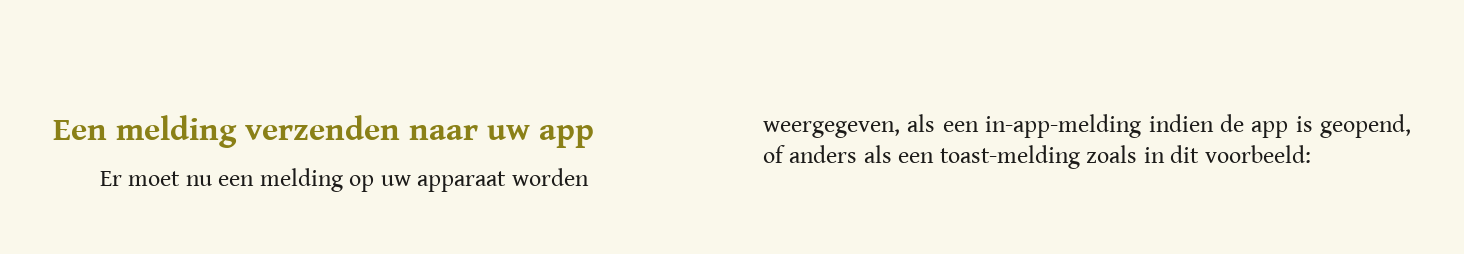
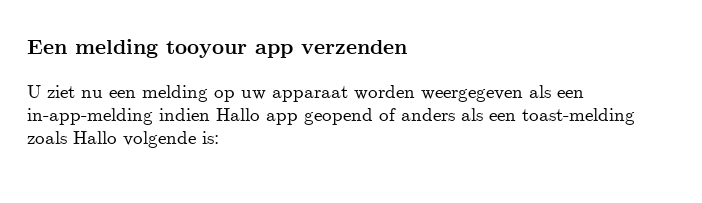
(237, 131) none -> [166,41,293,58] tooyour app
[409,125,594,148] [100,171,181,186] naar uw app // Er moet -> [27,85,75,98] // U ziet
[763,121,900,138] weergegeven, -> [421,89,523,102] weergegeven
[1219,114,1411,138] de app is geopend, -> [216,108,373,125] Hallo app geopend
[1143,145,1311,163] in dit voorbeeld: -> [73,131,219,148] Hallo volgende is:

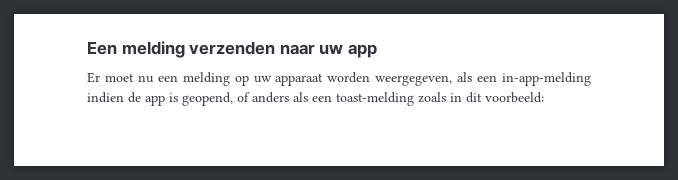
[166,40,407,58] [27,85,75,98] tooyour app verzenden // U ziet -> [189,41,377,58] [87,72,134,83] verzenden naar uw app // Er moet
[421,89,523,102] weergegeven -> [375,75,453,86] weergegeven,
[216,108,373,125] Hallo app geopend -> [128,92,233,106] de app is geopend,
[73,131,219,148] Hallo volgende is: -> [450,92,544,103] in dit voorbeeld:

